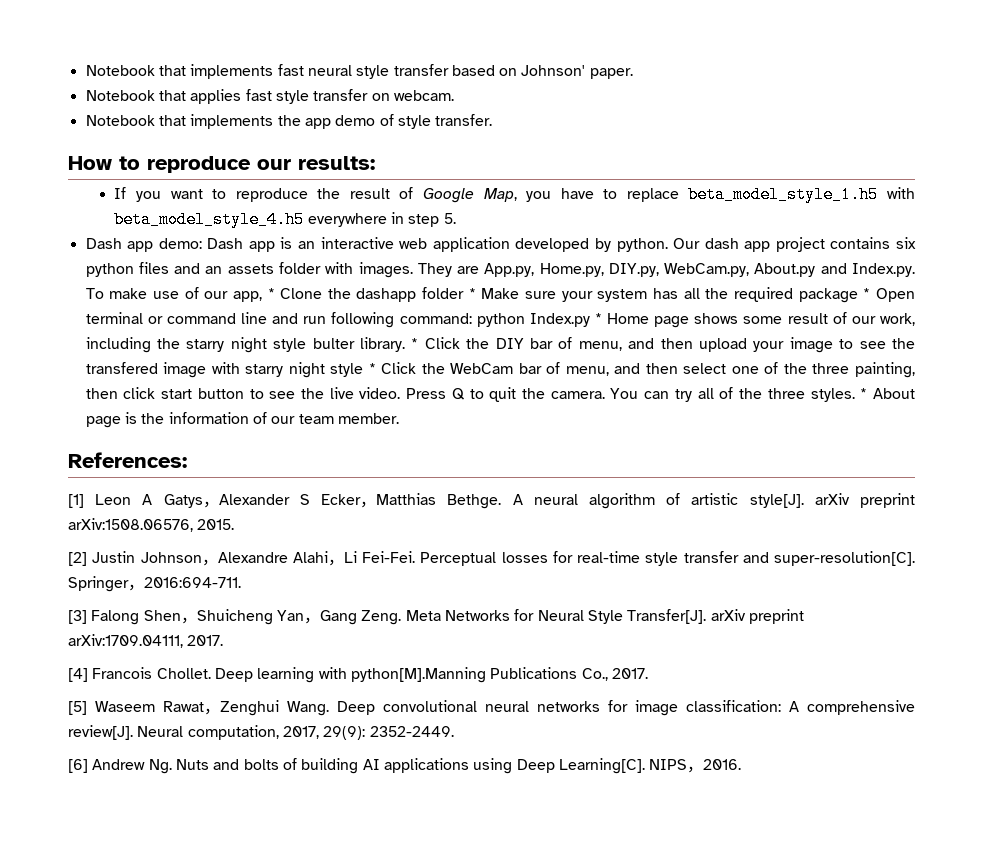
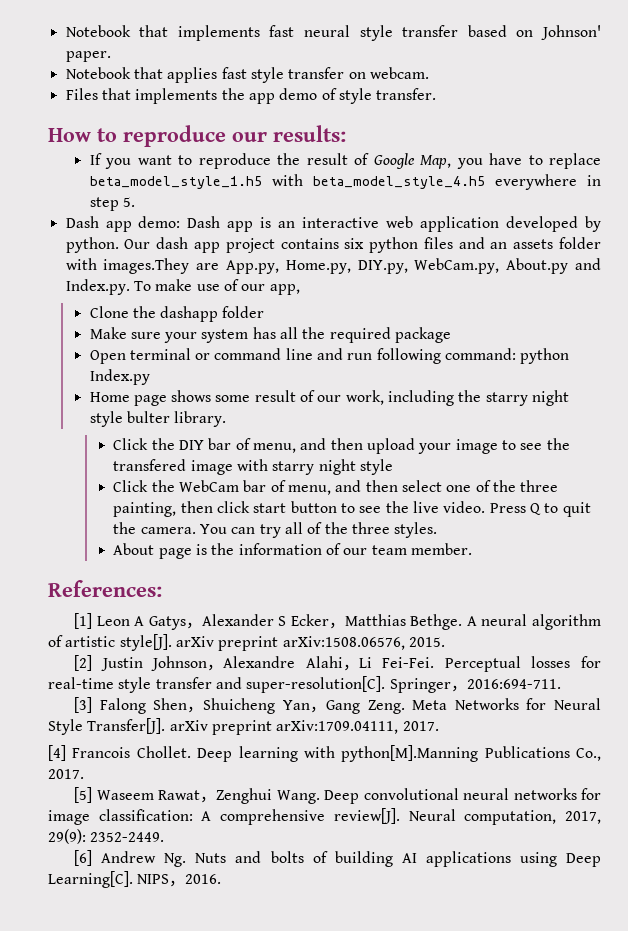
[85,115,155,126] Notebook -> [65,88,98,100] Files
[358,262,452,278] images. They -> [103,258,190,274] images.They
[267,288,275,299] * -> (300, 289) //
[468,288,476,299] * -> (265, 312) //
[863,288,871,299] * -> (452, 335) //
[594,313,602,324] * -> (150, 377) //
[411,338,419,349] * -> (227, 419) //
[368,363,376,374] * -> (394, 467) //
[860,388,868,399] * -> (438, 530) //

